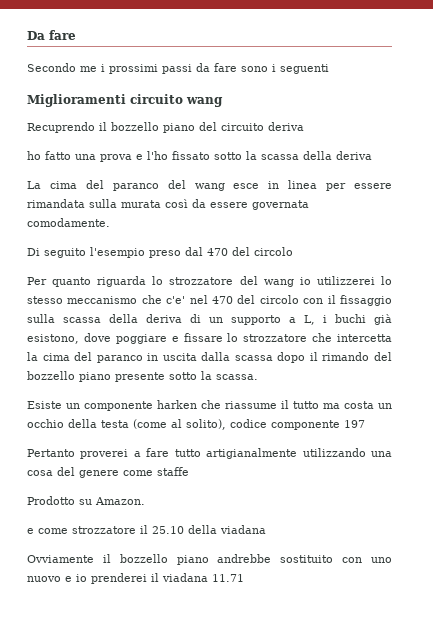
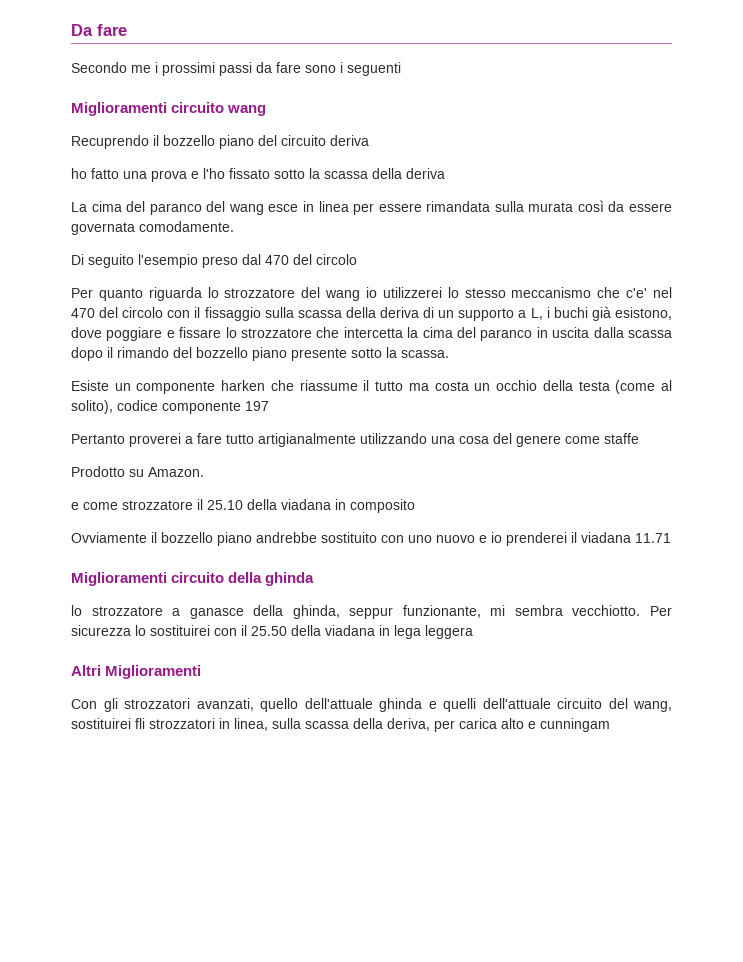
(266, 529) none -> [335,499,415,513] in composito
(244, 578) none -> [71,572,315,586] [71,605,672,619] [71,625,473,639] [71,665,202,679] [71,698,672,712] [71,718,610,732] // Miglioramenti circuito della ghinda // lo strozzatore a ganasce della ghinda, seppur funzionante, mi sembra vecchiotto. Per sicurezza lo sostituirei con il 25.50 della viadana in lega leggera // Altri Miglioramenti // Con gli strozzatori avanzati, quello dell'attuale ghinda e quelli dell'attuale circuito del wang, sostituirei fli strozzatori in linea, sulla scassa della deriva, per carica alto e cunningam

